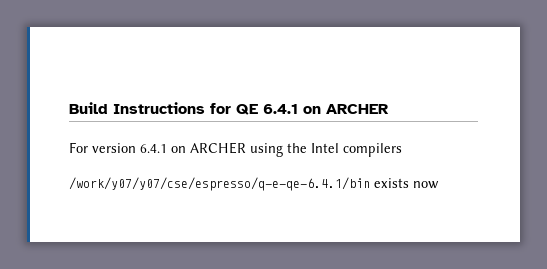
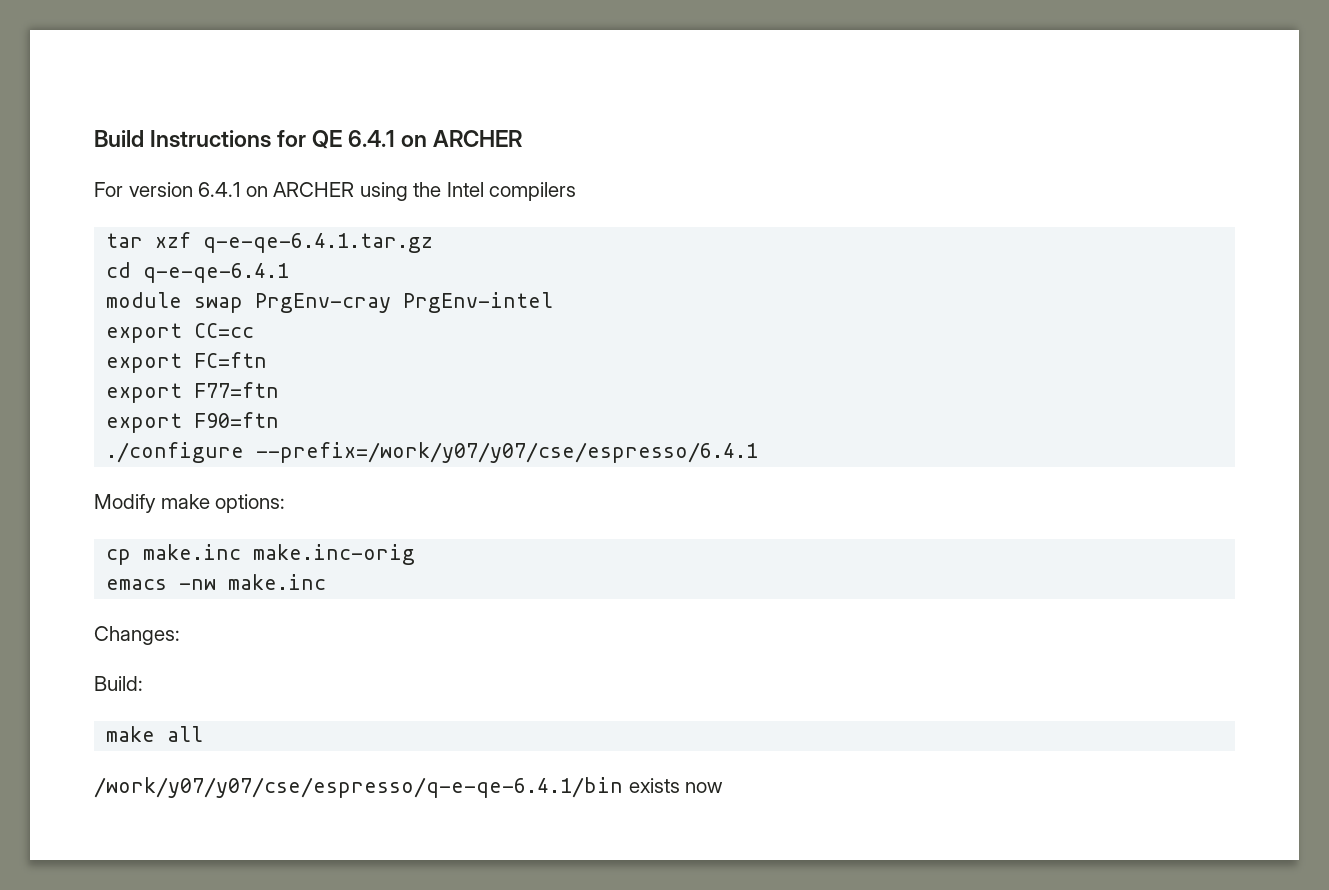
(402, 150) none -> [106,232,434,253] [106,262,290,283] [106,292,554,313] [106,323,255,343] [106,352,268,373] [106,382,280,403] [106,412,280,433] [106,442,759,463] [94,494,286,513] [106,544,416,565] [106,574,327,590] [94,626,180,645] [94,676,143,691] [106,726,204,742] // tar xzf q-e-qe-6.4.1.tar.gz // cd q-e-qe-6.4.1 // module swap PrgEnv-cray PrgEnv-intel // export CC=cc // export FC=ftn // export F77=ftn // export F90=ftn // ./configure --prefix=/work/y07/y07/cse/espresso/6.4.1 // Modify make options: // cp make.inc make.inc-orig // emacs -nw make.inc // Changes: // Build: // make all

